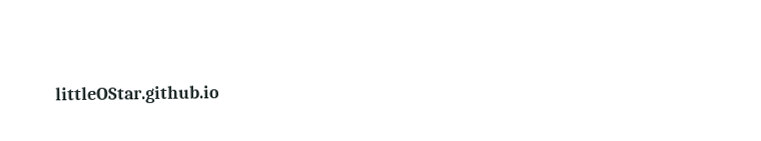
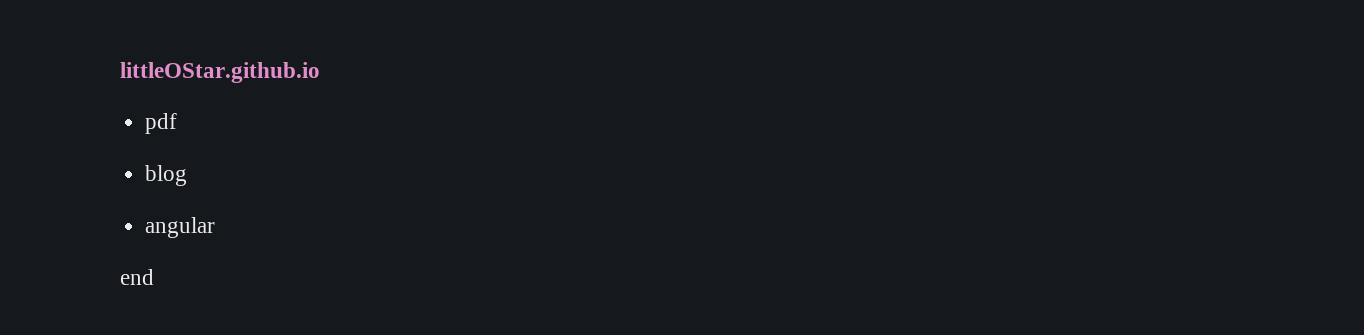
(220, 95) none -> [145,113,178,134] [145,165,188,186] [145,217,216,238] [120,269,154,285] // pdf // blog // angular // end

